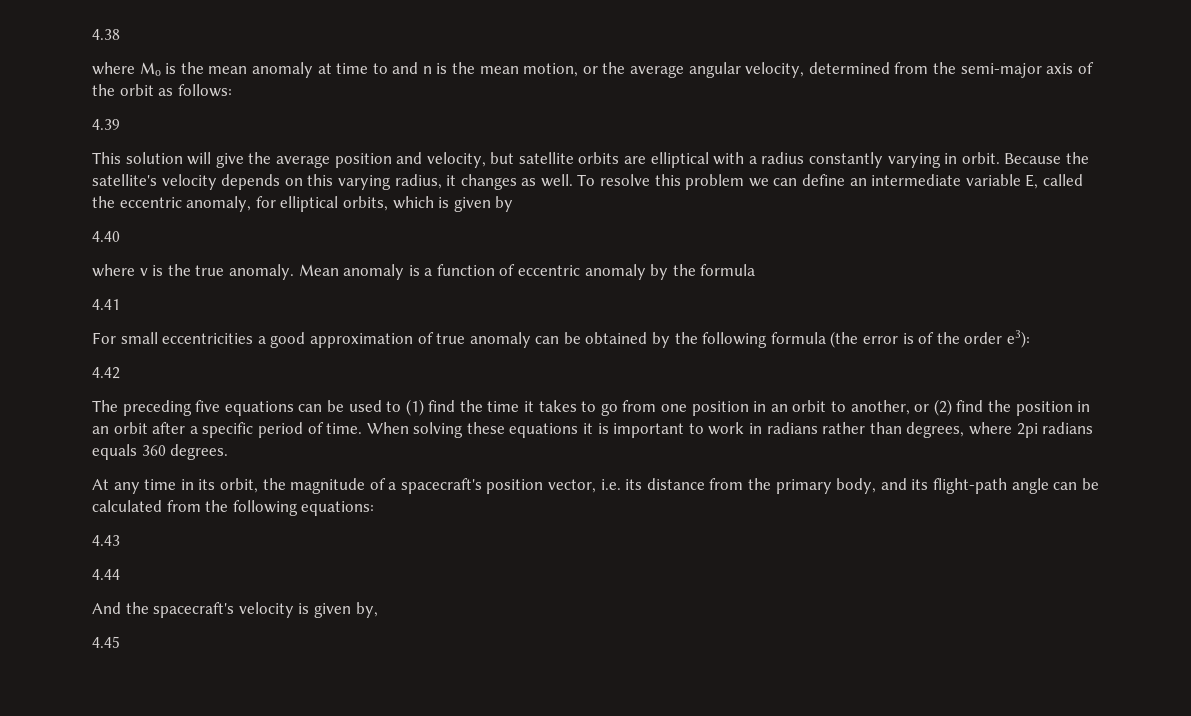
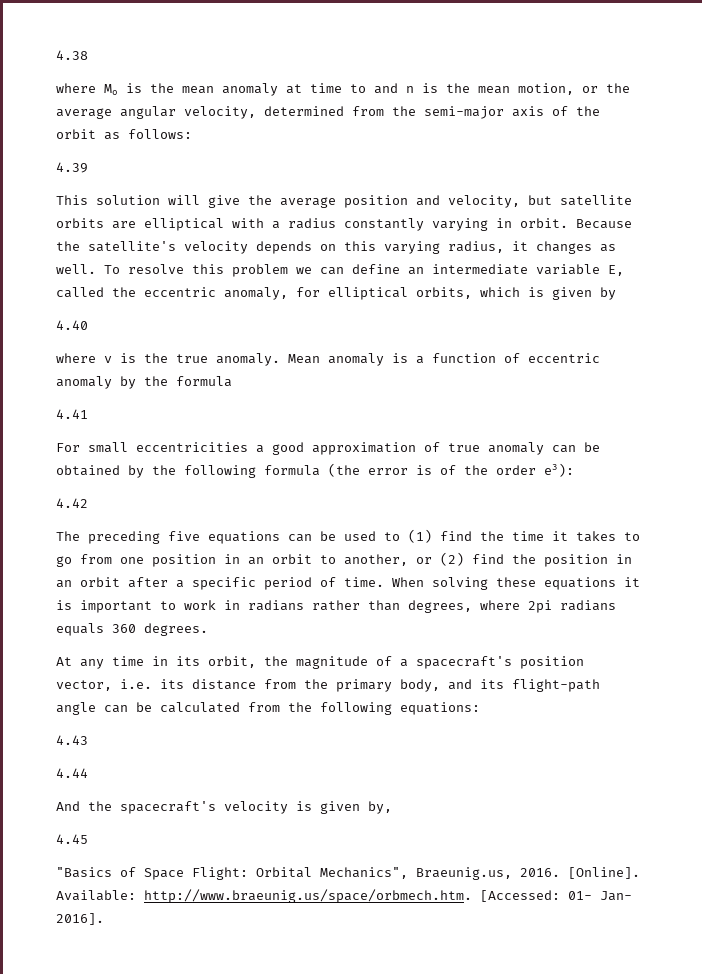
(120, 642) none -> [56,867,640,880] [56,889,632,903] [56,913,104,925] // "Basics of Space Flight: Orbital Mechanics", Braeunig.us, 2016. [Online]. Available: http://www.braeunig.us/space/orbmech.htm. [Accessed: 01- Jan- 2016].

